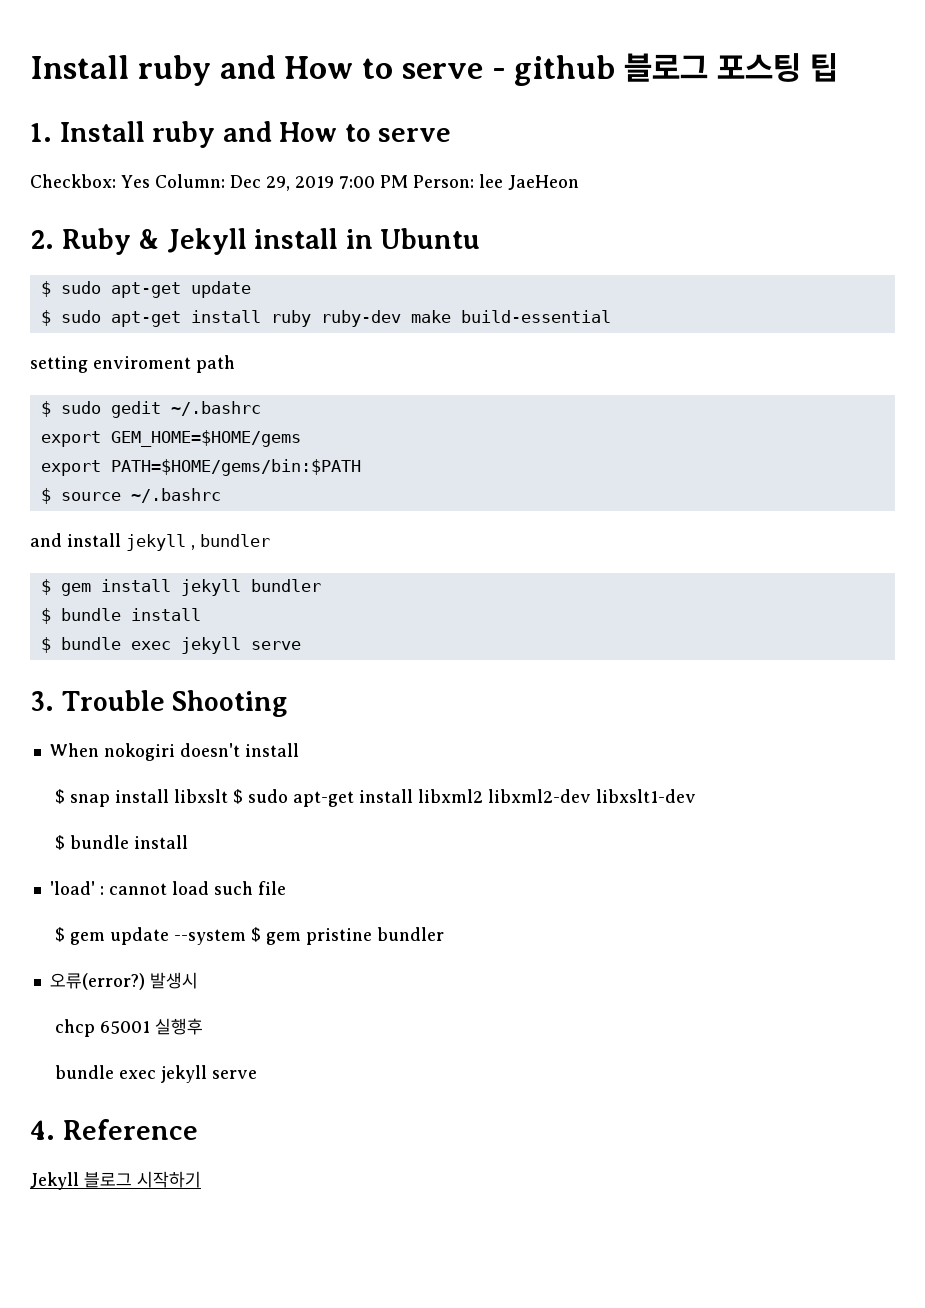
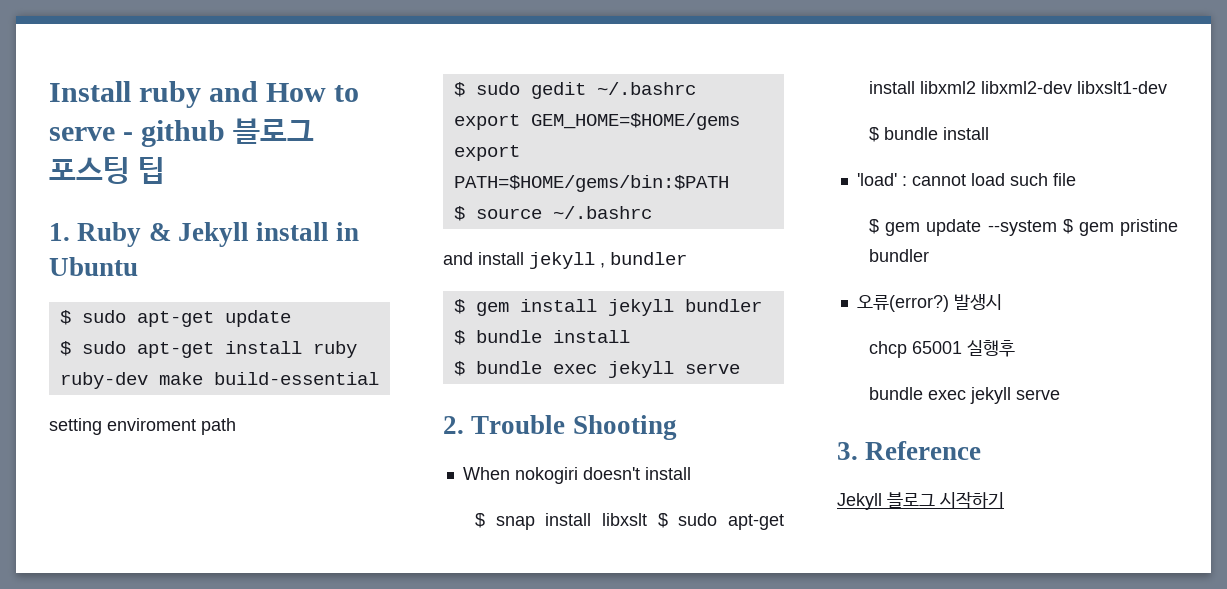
[59,121,452,148] [30,174,579,191] [30,230,54,249] Install ruby and How to serve // Checkbox: Yes Column: Dec 29, 2019 7:00 PM Person: lee JaeHeon // 2. -> (70, 232) none
[30,691,54,711] 3. -> [443,416,464,434] 2.
[30,1120,55,1140] 4. -> [837,442,858,460] 3.

